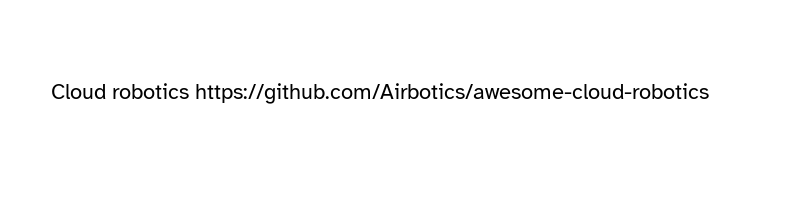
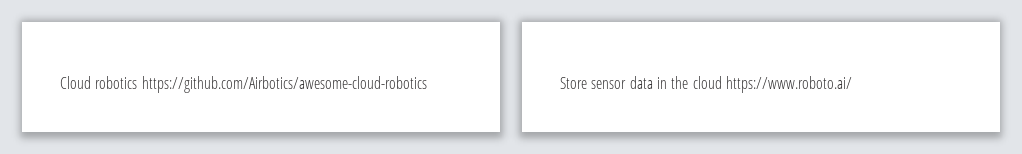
(709, 93) none -> [560,76,852,93] // Store sensor data in the cloud https://www.roboto.ai/

